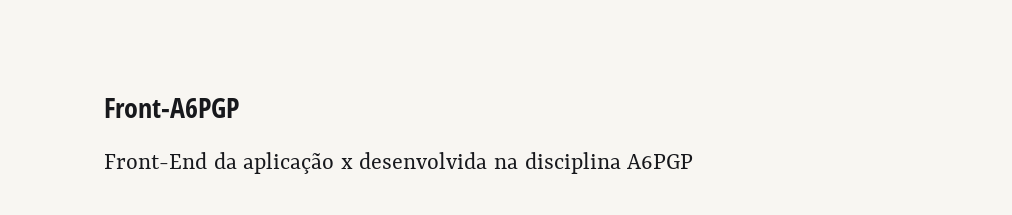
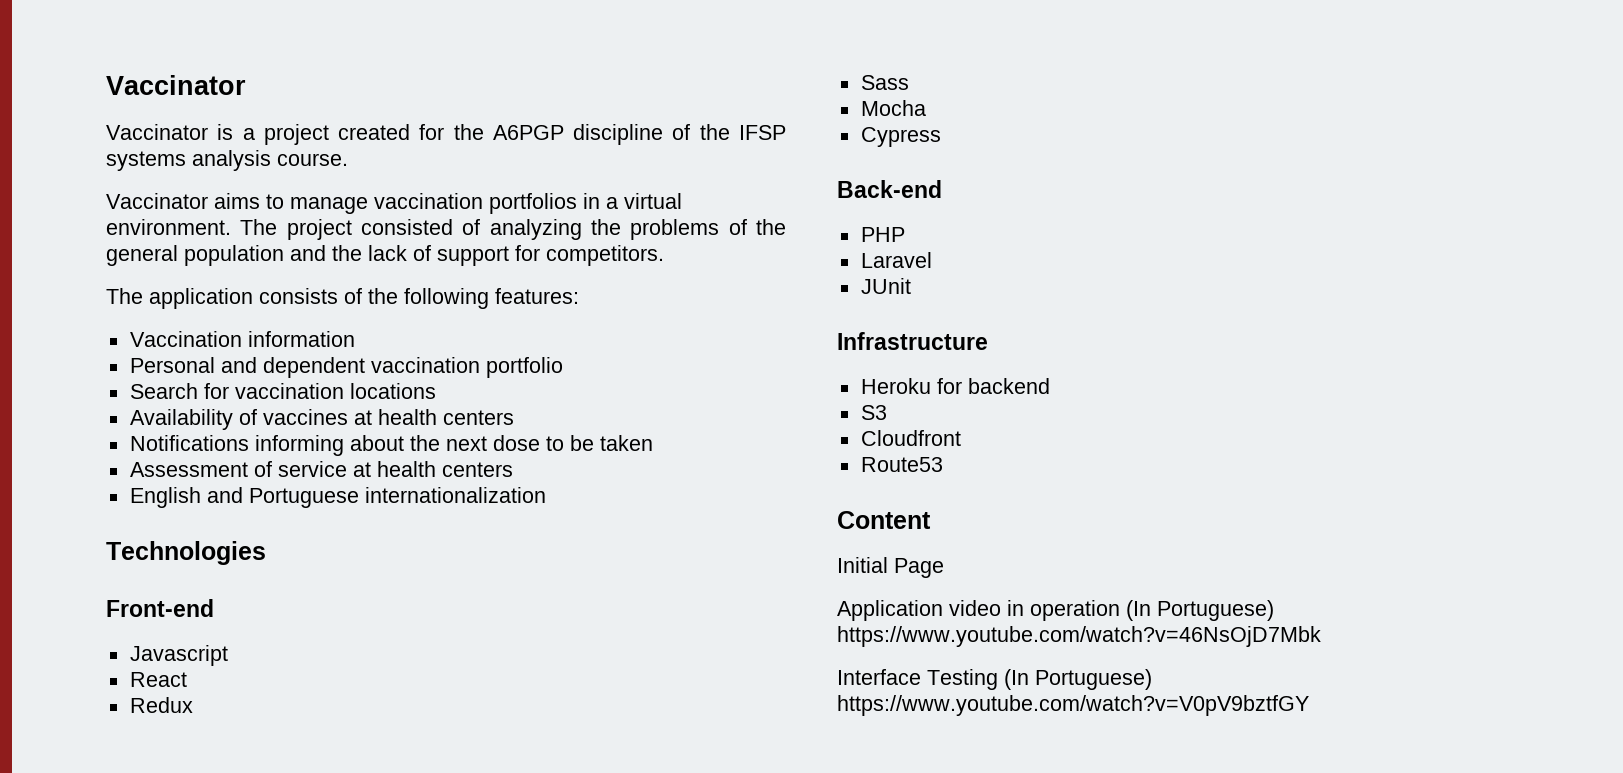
[104,98,239,118] [104,152,694,174] Front-A6PGP // Front-End da aplicação x desenvolvida na disciplina A6PGP -> [106,75,246,95] [106,124,786,145] [106,150,348,171] [106,193,682,214] [106,219,787,240] [106,245,664,266] [106,288,579,309] [129,331,355,347] [129,357,563,378] [129,383,436,399] [129,409,514,430] [129,435,653,456] [129,461,513,477] [129,487,546,508] [106,541,266,565] [106,599,214,617] [129,645,228,666] [129,672,187,687] [129,697,193,713] [860,75,909,90] [860,100,926,116] [860,127,941,147] [837,180,942,198] [860,227,905,242] [860,252,932,268] [860,278,911,294] [837,332,988,350] [860,378,1050,394] [860,405,887,420] [860,430,961,446] [860,457,943,472] [837,511,931,529] [837,557,944,578] [837,600,1274,621] [837,626,1321,647] [837,669,1152,690] [837,695,1309,716] Vaccinator // Vaccinator is a project created for the A6PGP discipline of the IFSP systems analysis course. // Vaccinator aims to manage vaccination portfolios in a virtual environment. The project consisted of analyzing the problems of the general population and the lack of support for competitors. // The application consists of the following features: // Vaccination information // Personal and dependent vaccination portfolio // Search for vaccination locations // Availability of vaccines at health centers // Notifications informing about the next dose to be taken // Assessment of service at health centers // English and Portuguese internationalization // Technologies // Front-end // Javascript // React // Redux // Sass // Mocha // Cypress // Back-end // PHP // Laravel // JUnit // Infrastructure // Heroku for backend // S3 // Cloudfront // Route53 // Content // Initial Page // Application video in operation (In Portuguese) https://www.youtube.com/watch?v=46NsOjD7Mbk // Interface Testing (In Portuguese) https://www.youtube.com/watch?v=V0pV9bztfGY

